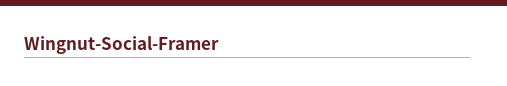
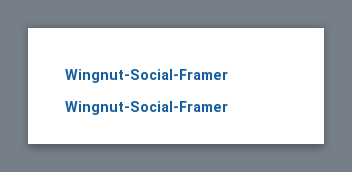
[24,36,219,54] Wingnut-Social-Framer -> [65,69,228,83] [65,101,228,115] Wingnut-Social-Framer // Wingnut-Social-Framer

